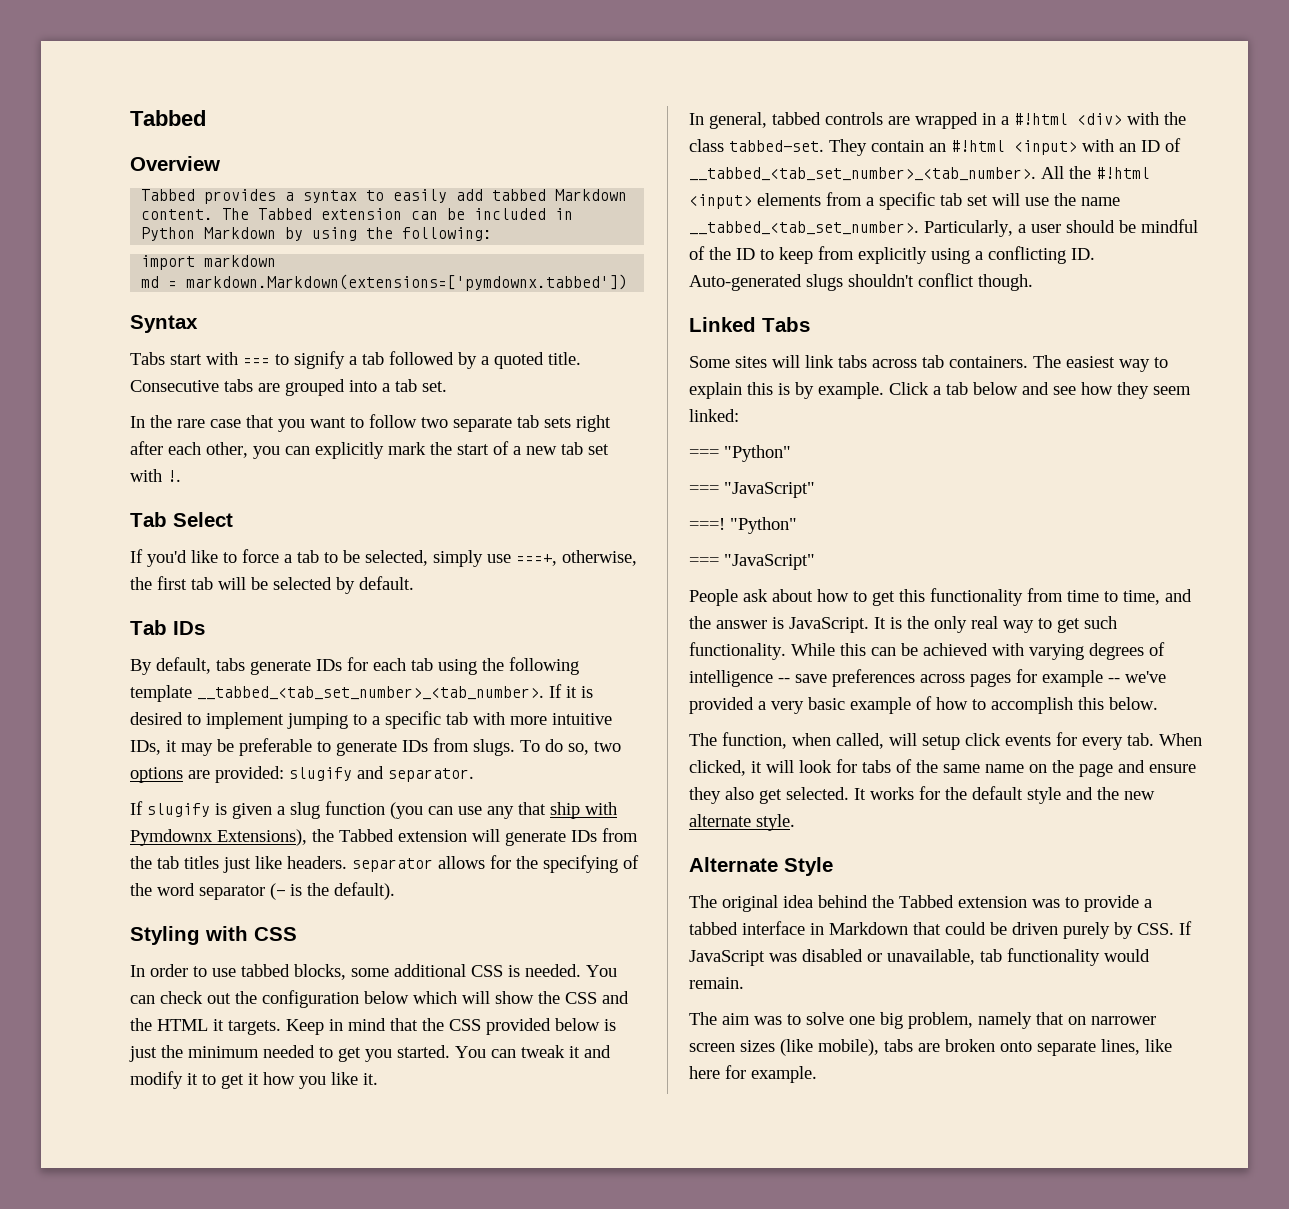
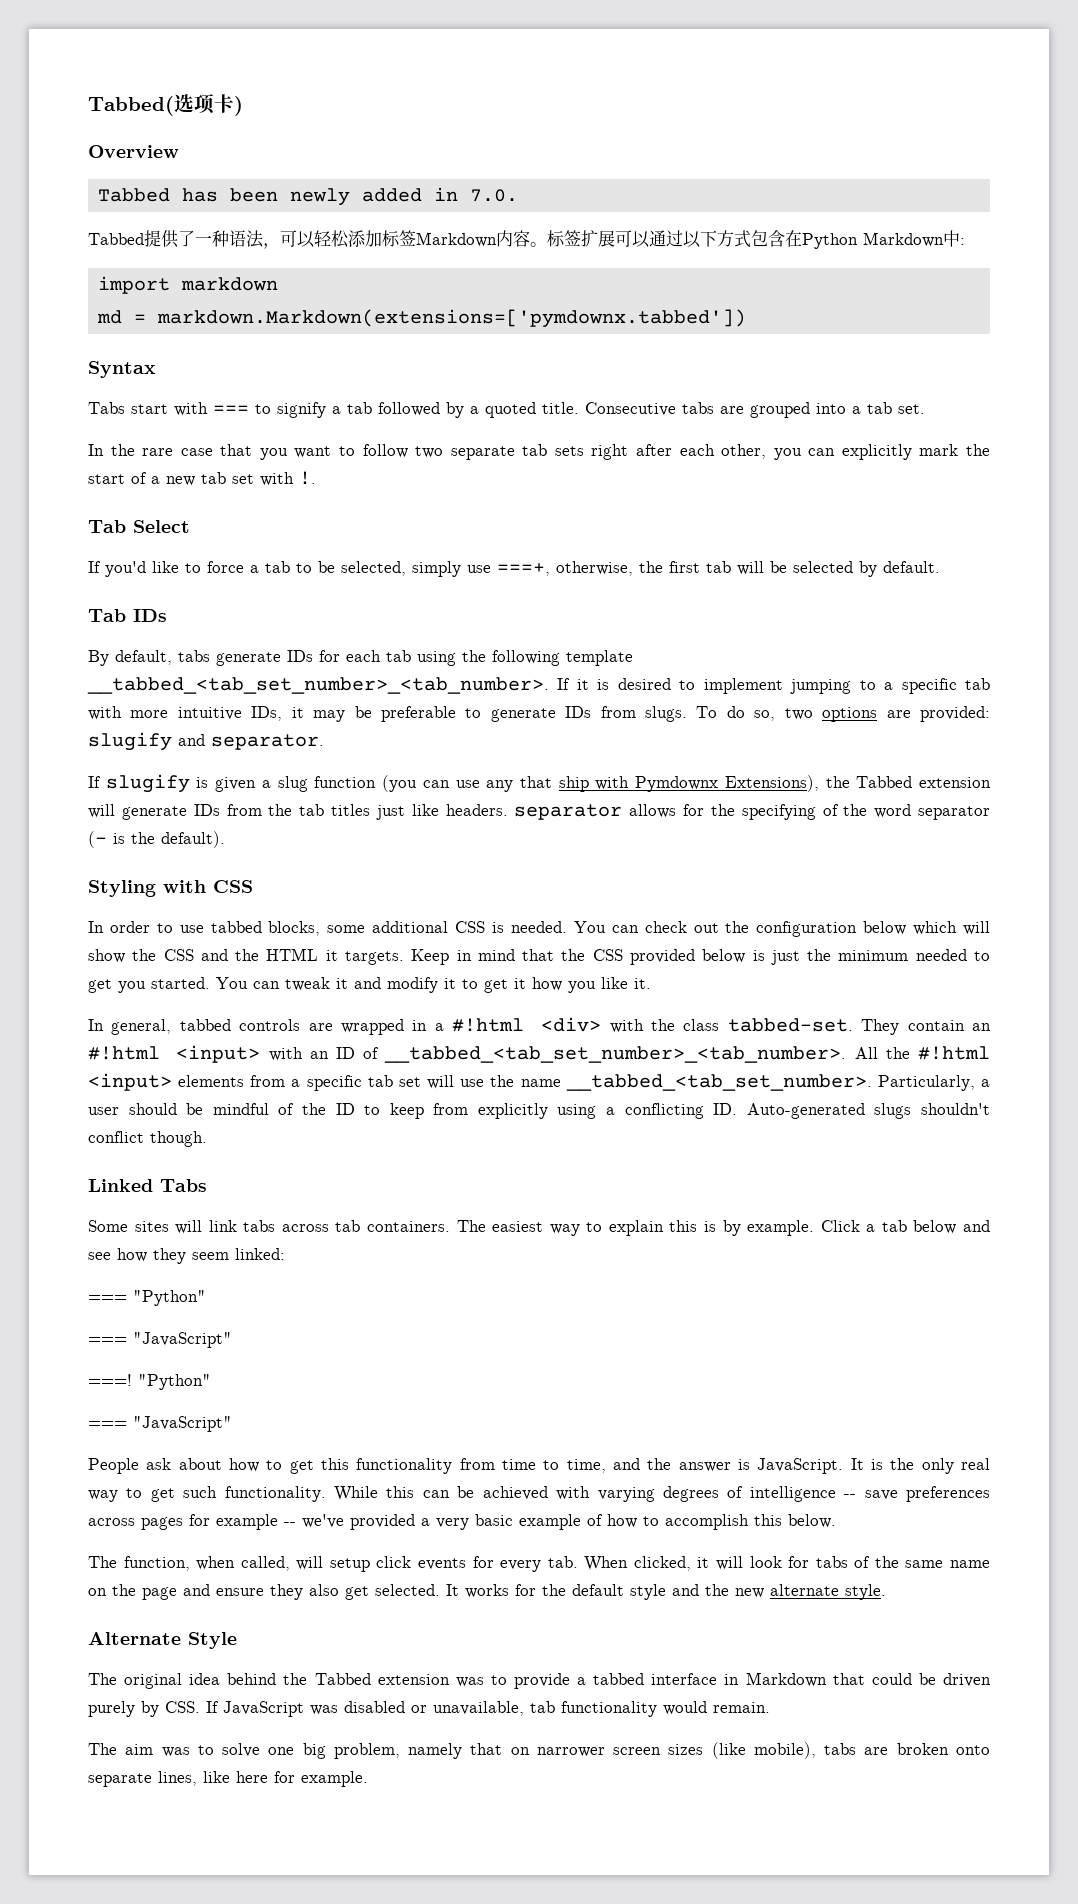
[130,110,206,126] Tabbed -> [88,94,243,116] Tabbed(选项卡)
[204,189,628,204] [141,208,574,220] [141,227,493,241] provides a syntax to easily add tabbed Markdown content. The Tabbed extension can be included in Python Markdown by using the following: -> [182,187,519,206] [88,230,965,249] has been newly added in 7.0. // Tabbed提供了一种语法，可以轻松添加标签Markdown内容。标签扩展可以通过以下方式包含在Python Markdown中:

